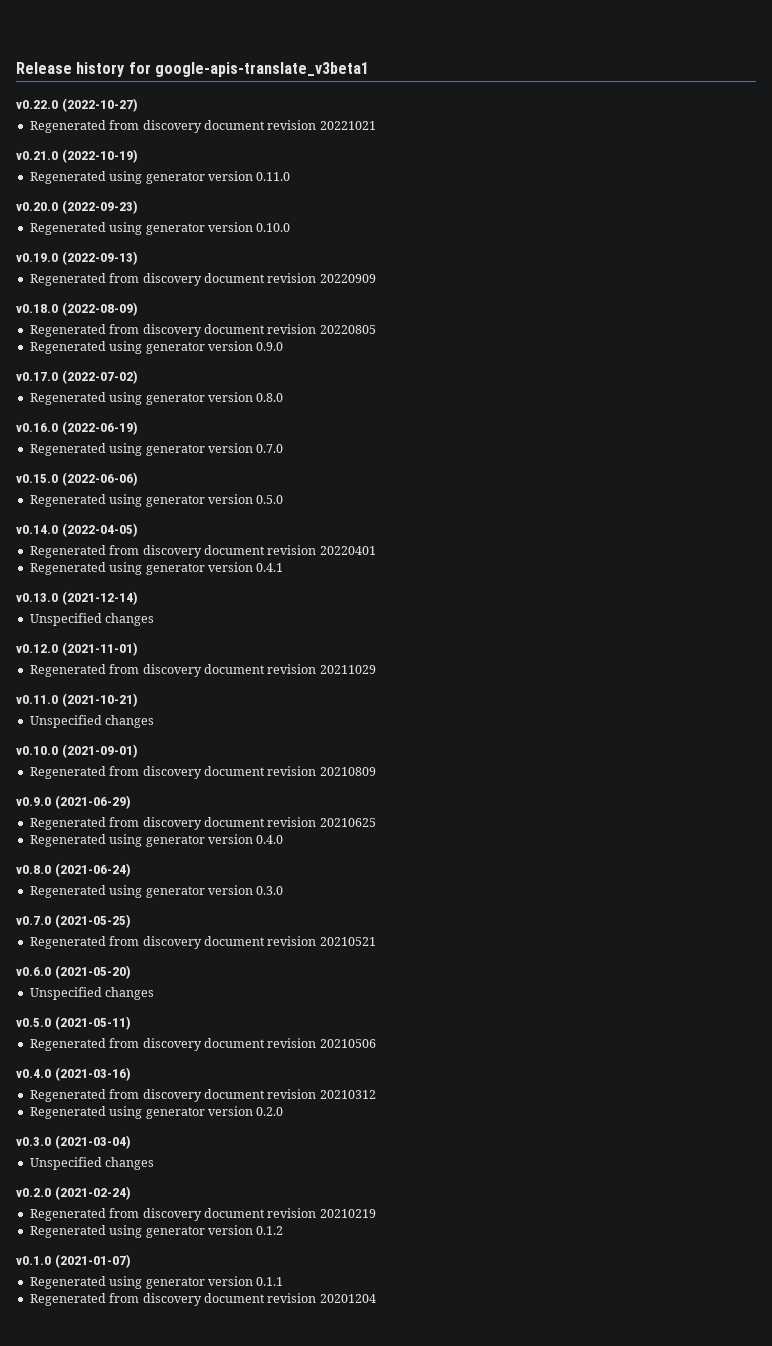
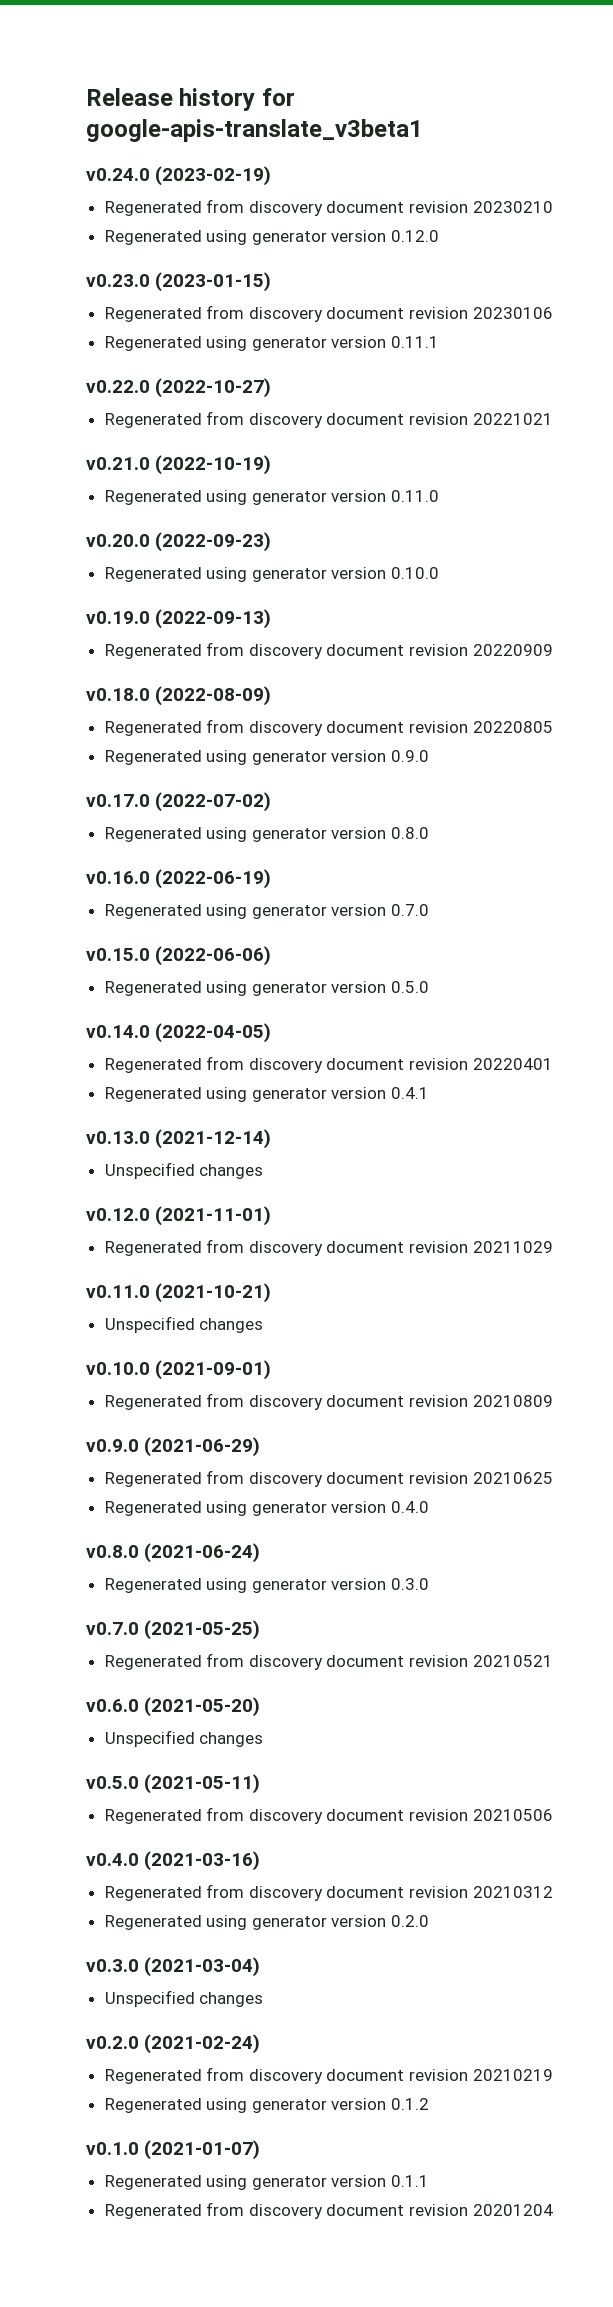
(369, 69) none -> [86,166,272,186] [104,199,553,216] [104,230,440,245] [86,272,272,292] [104,305,553,322] [104,336,440,351] // v0.24.0 (2023-02-19) // Regenerated from discovery document revision 20230210 // Regenerated using generator version 0.12.0 // v0.23.0 (2023-01-15) // Regenerated from discovery document revision 20230106 // Regenerated using generator version 0.11.1

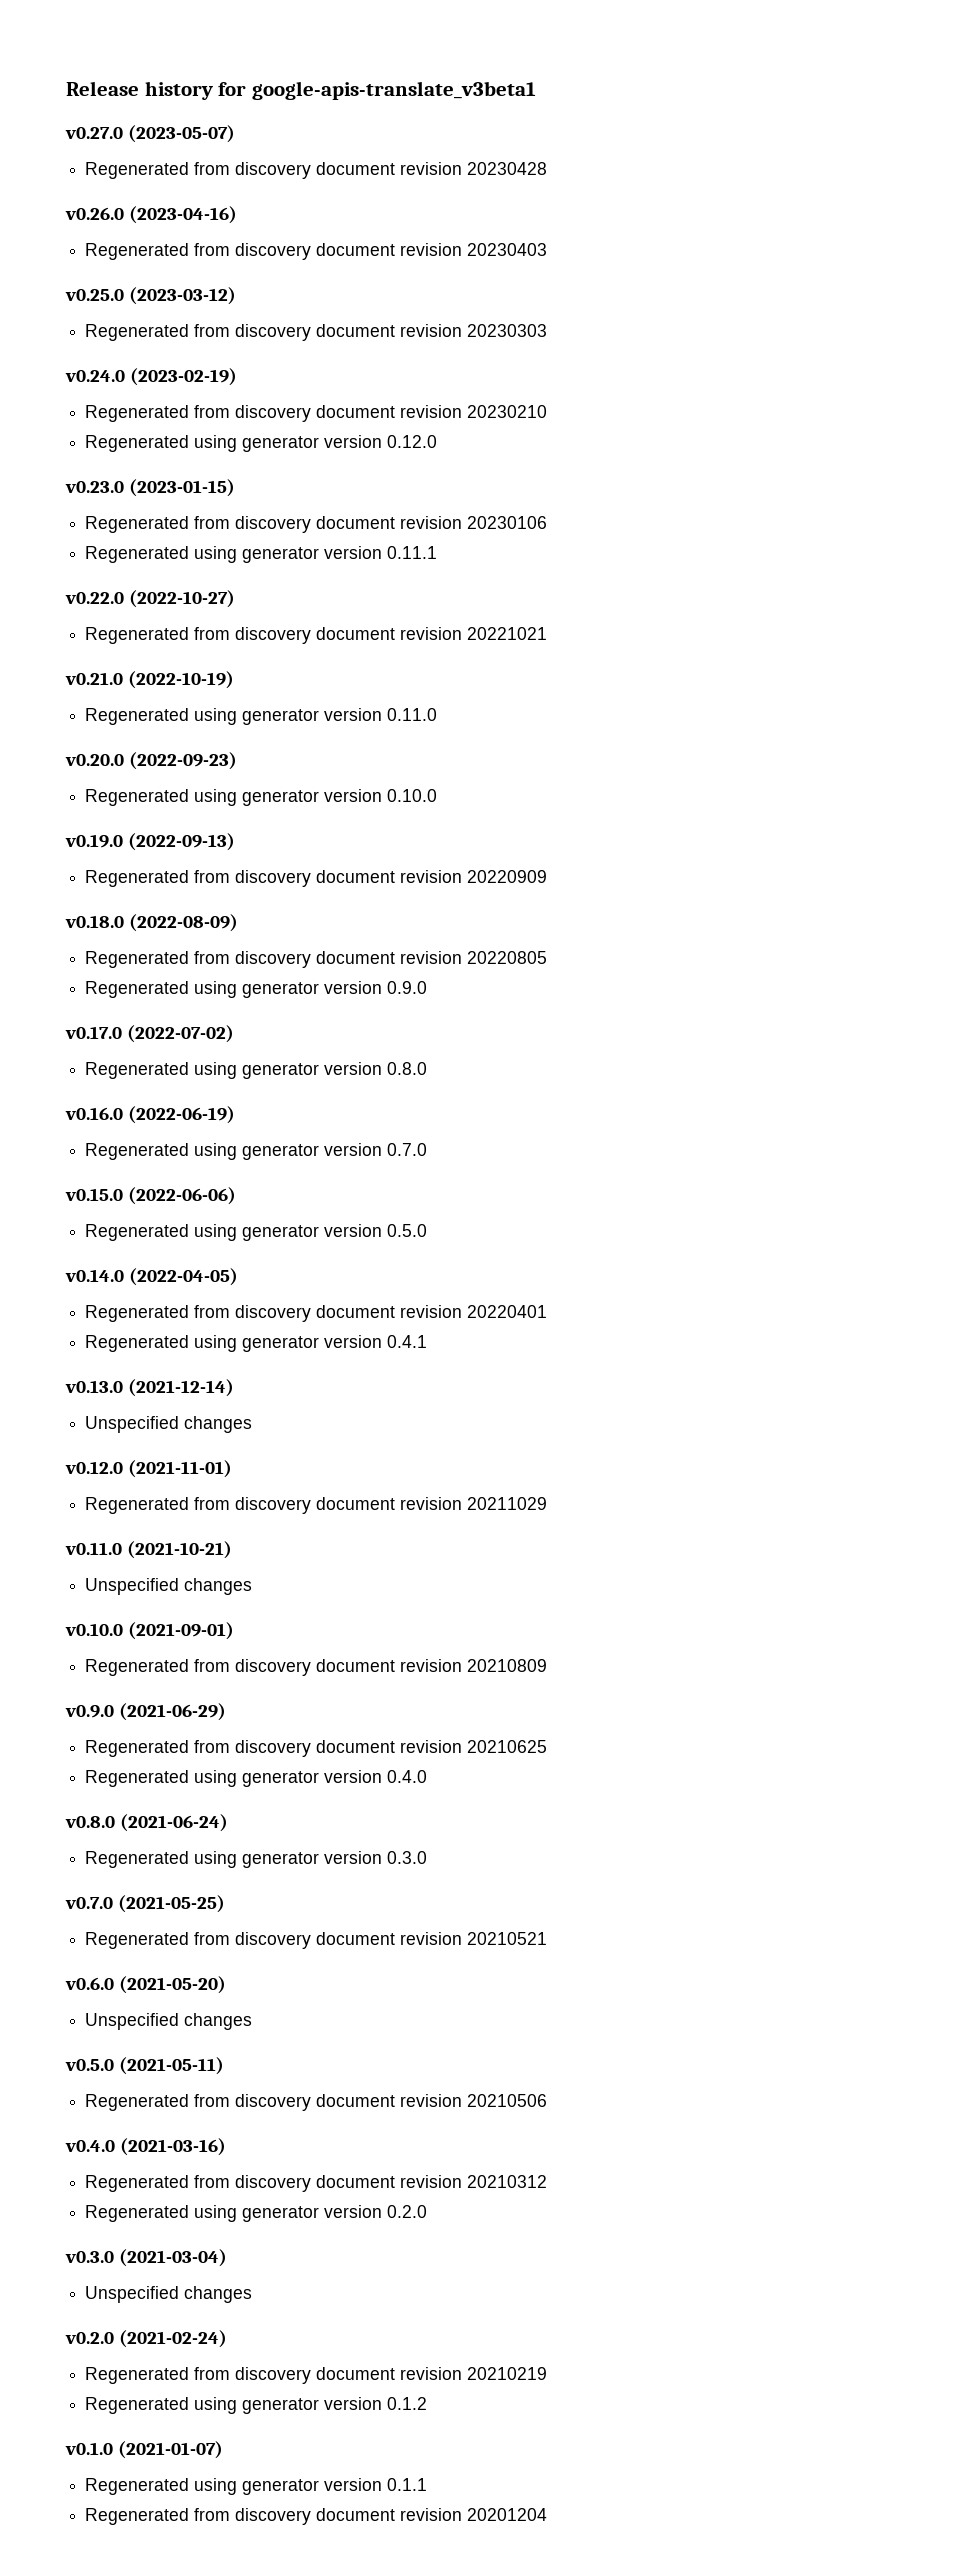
(423, 130) none -> [65,125,235,143] [85,162,548,179] [65,206,237,224] [85,243,548,260] [65,287,236,305] [85,324,548,341] // v0.27.0 (2023-05-07) // Regenerated from discovery document revision 20230428 // v0.26.0 (2023-04-16) // Regenerated from discovery document revision 20230403 // v0.25.0 (2023-03-12) // Regenerated from discovery document revision 20230303

